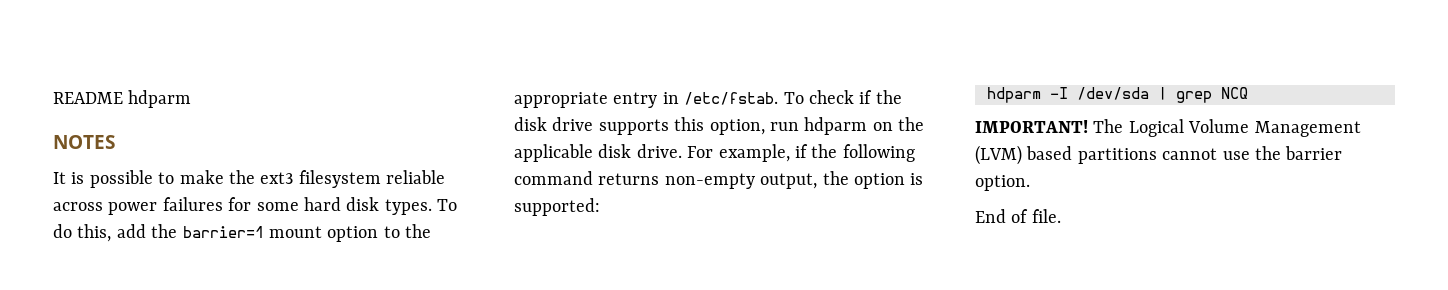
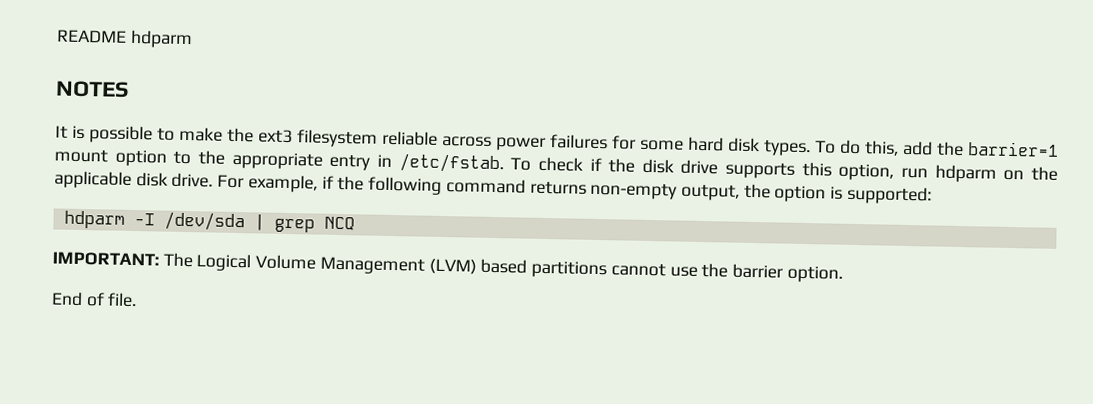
[975,120,1088,133] IMPORTANT! -> [52,251,159,267] IMPORTANT:

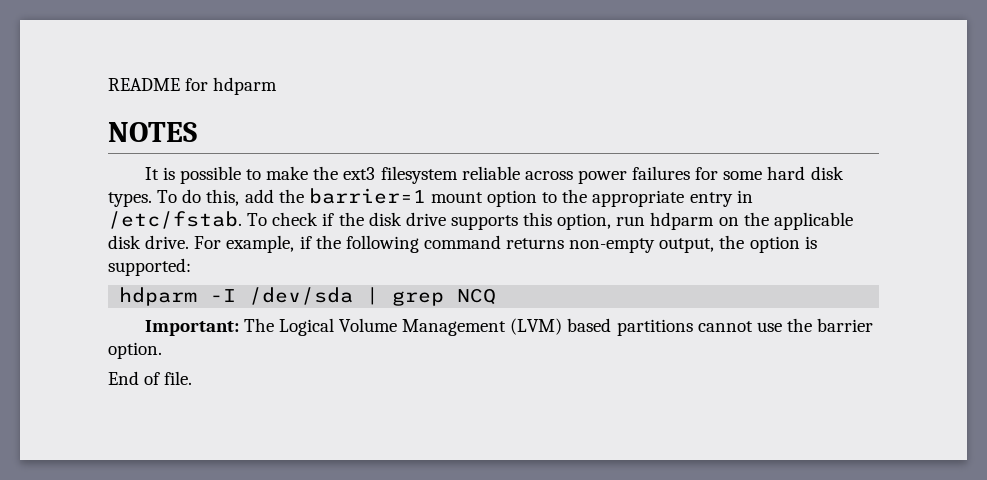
(127, 36) none -> [185,78,209,91] for
[52,251,159,267] IMPORTANT: -> [144,320,239,336] Important:

